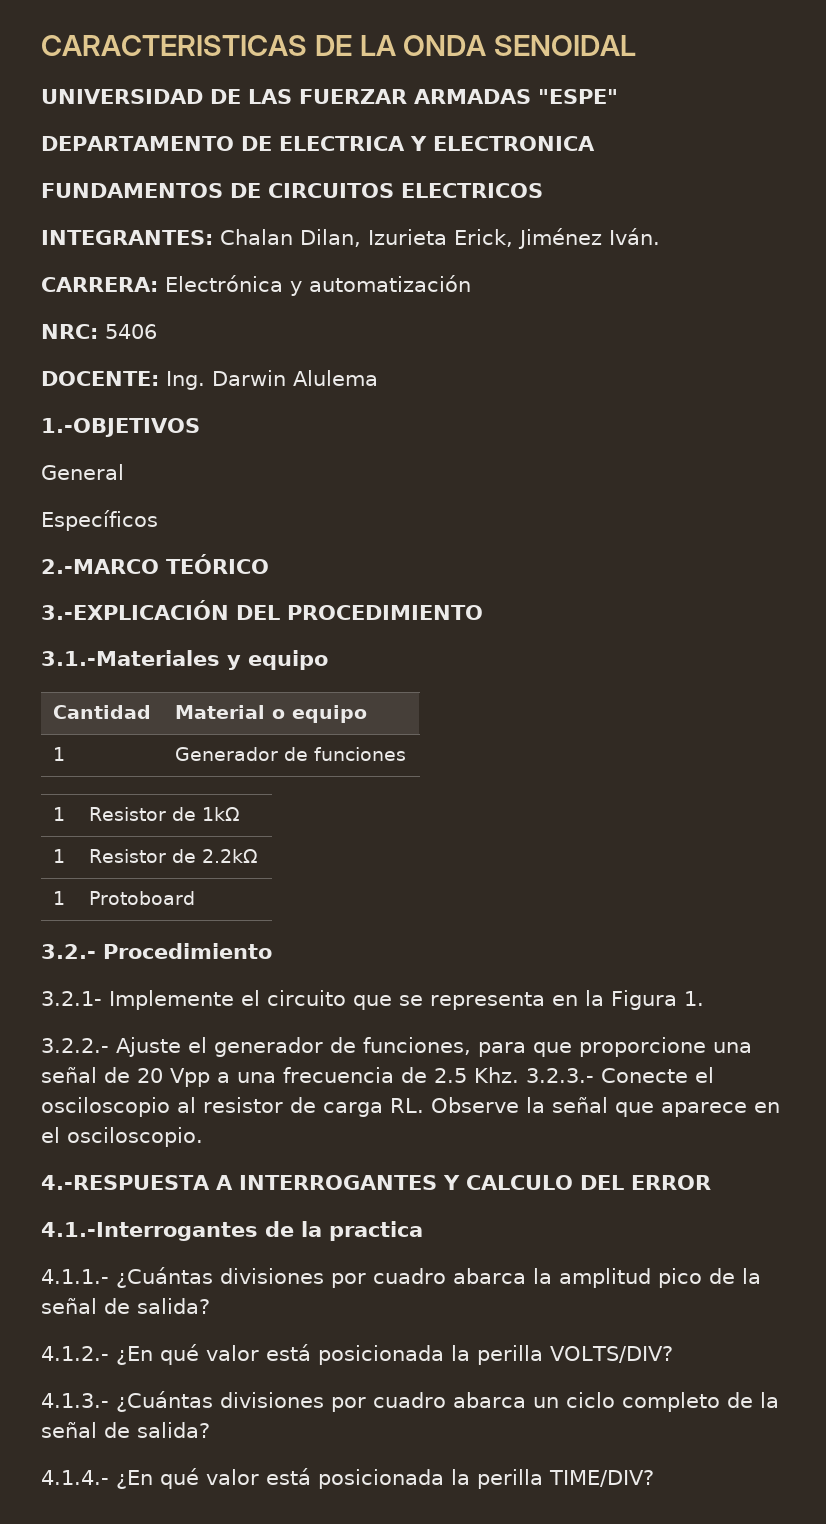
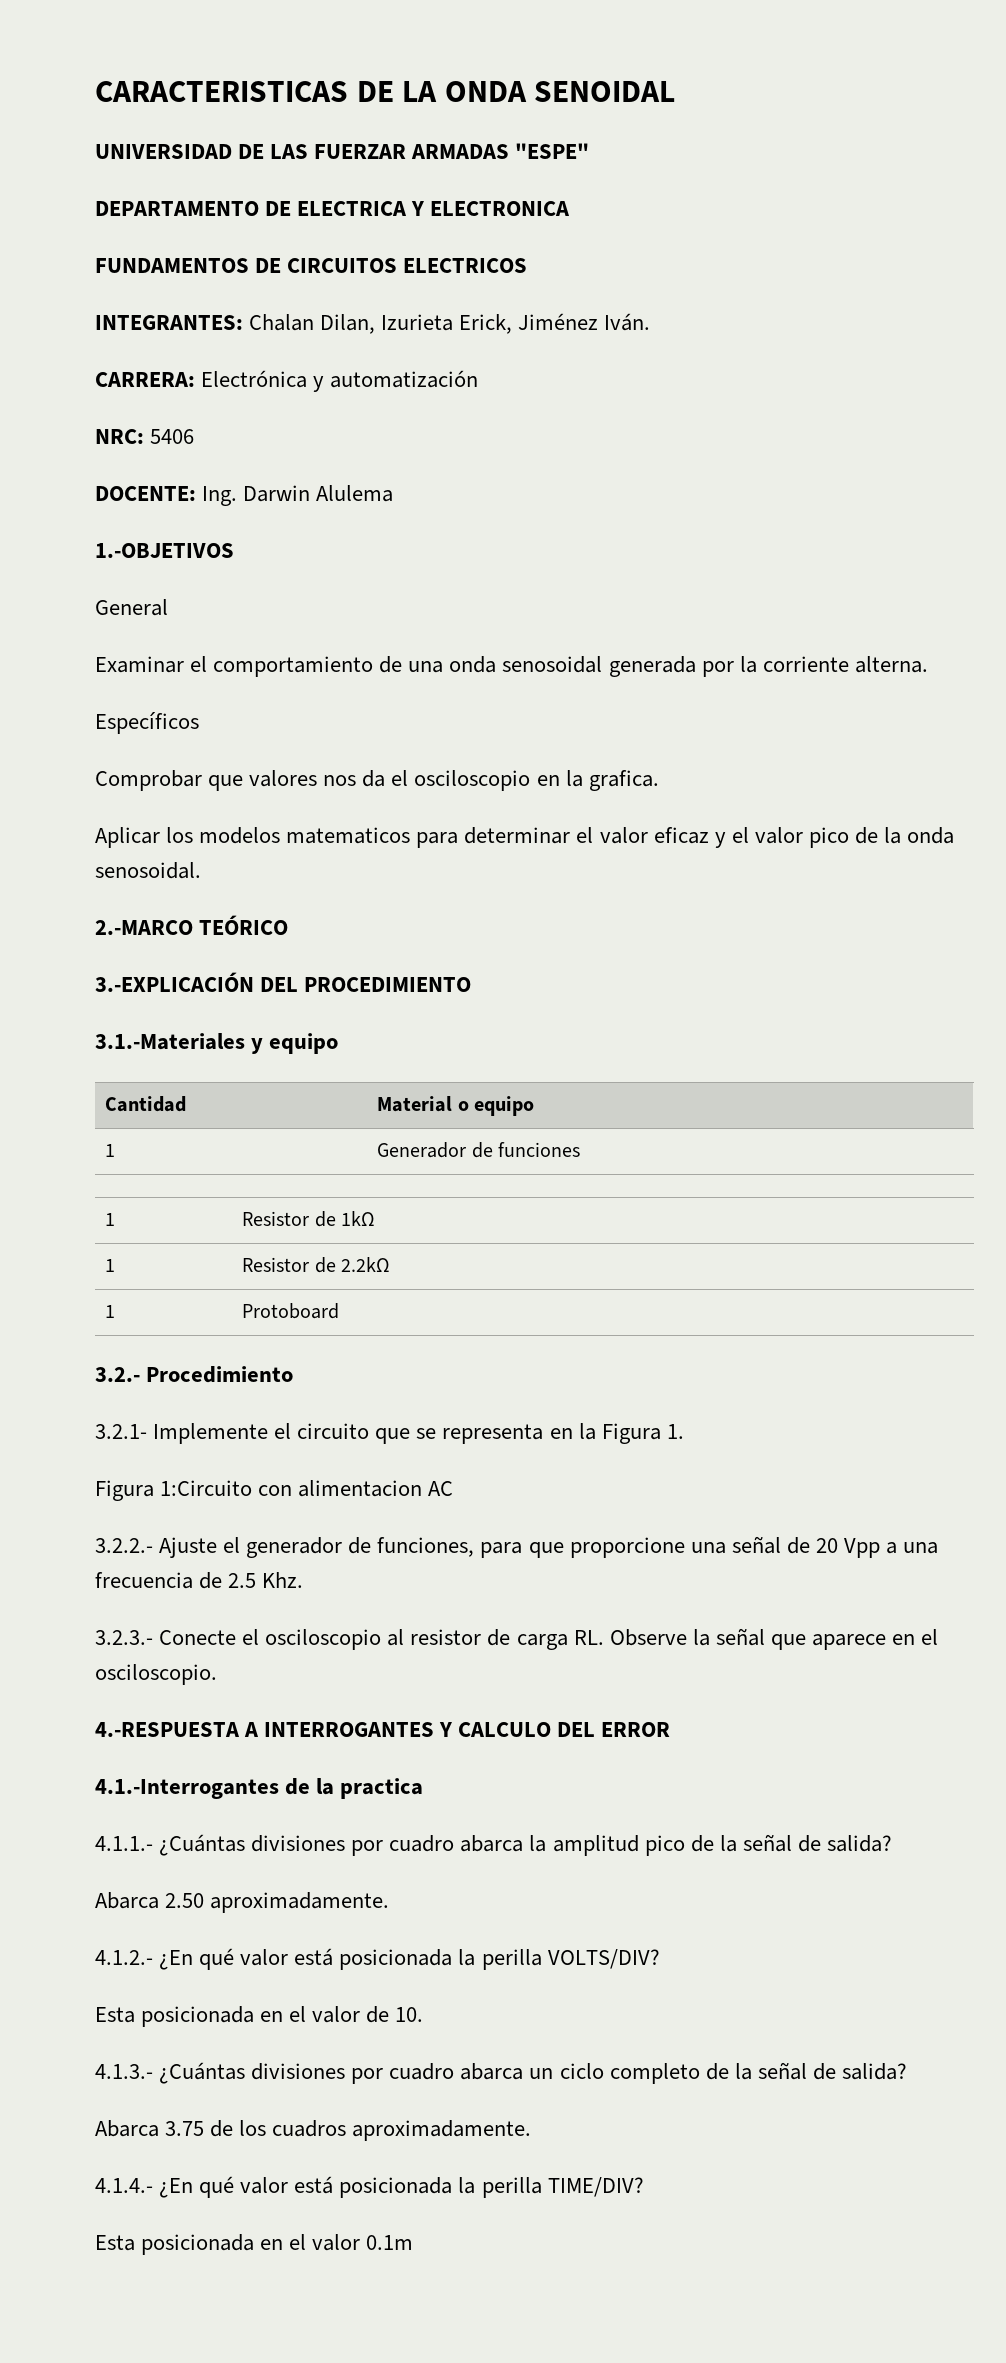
[41,510,158,531] Específicos -> [95,656,928,677] [95,712,199,734] [95,770,659,791] [95,827,955,848] [95,862,201,879] Examinar el comportamiento de una onda senosoidal generada por la corriente alterna. // Específicos // Comprobar que valores nos da el osciloscopio en la grafica. // Aplicar los modelos matematicos para determinar el valor eficaz y el valor pico de la onda senosoidal.
(704, 998) none -> [95,1480,454,1501] // Figura 1:Circuito con alimentacion AC
(519, 1075) none -> (304, 1580) //
(210, 1306) none -> [95,1892,390,1913] // Abarca 2.50 aproximadamente.
(673, 1354) none -> [95,2006,424,2027] // Esta posicionada en el valor de 10.
(210, 1430) none -> [95,2120,532,2141] // Abarca 3.75 de los cuadros aproximadamente.
(654, 1478) none -> [95,2234,414,2255] // Esta posicionada en el valor 0.1m

